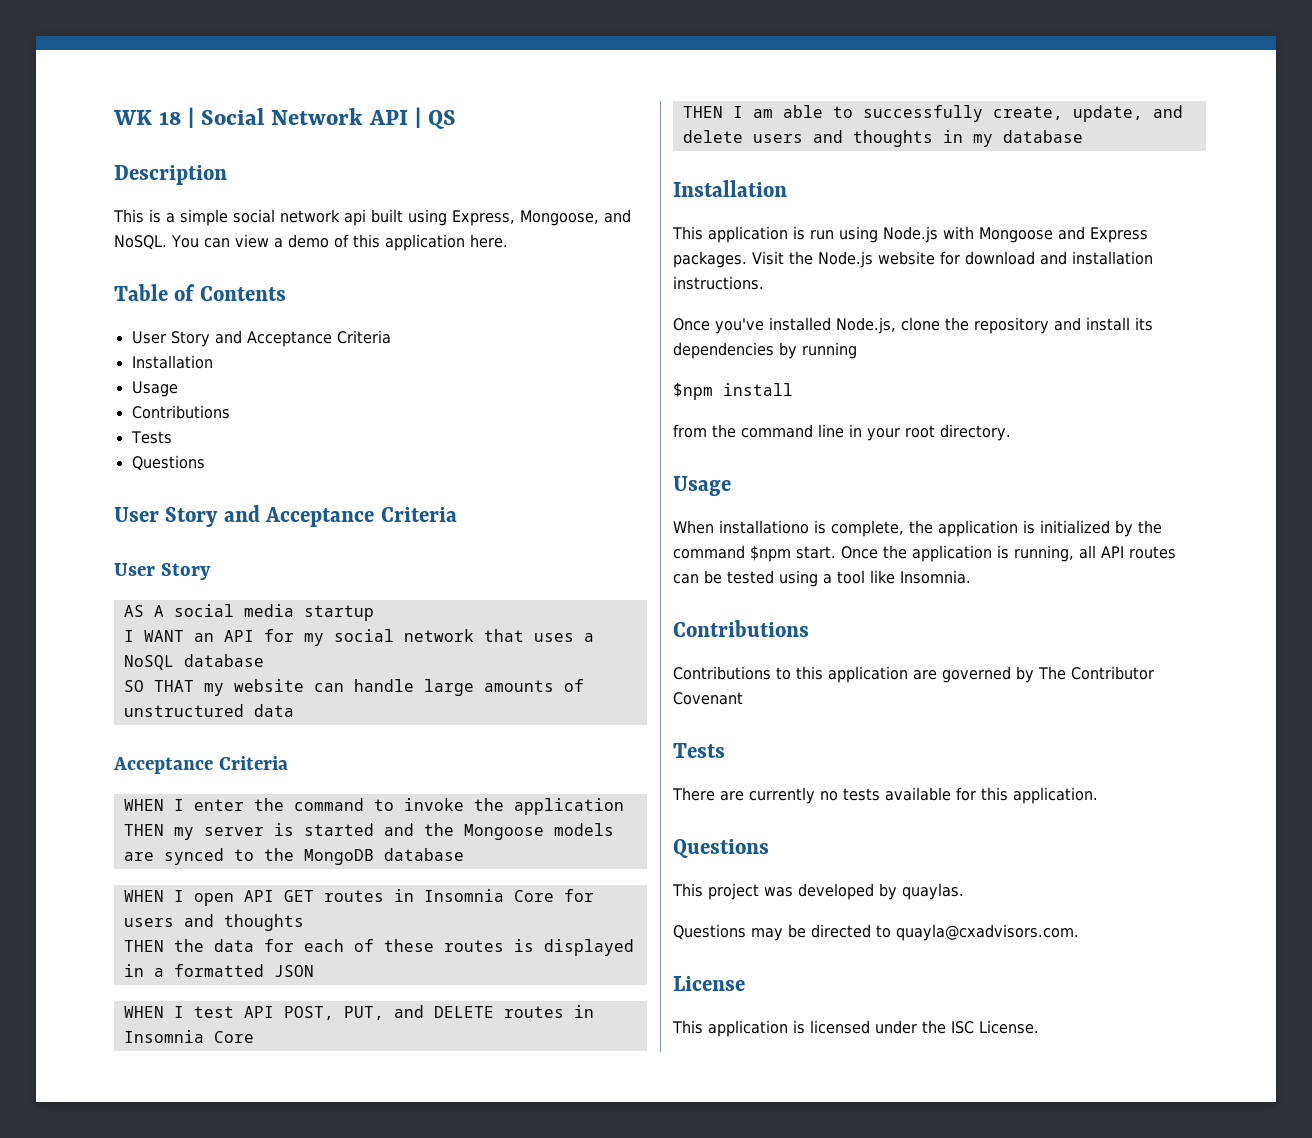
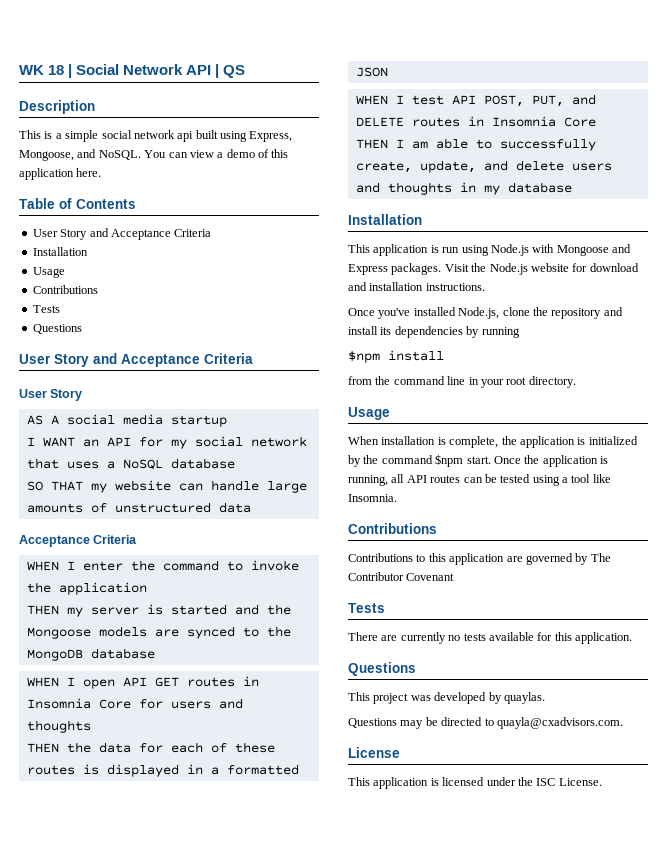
[719,520,809,534] installationo -> [381,436,436,445] installation

